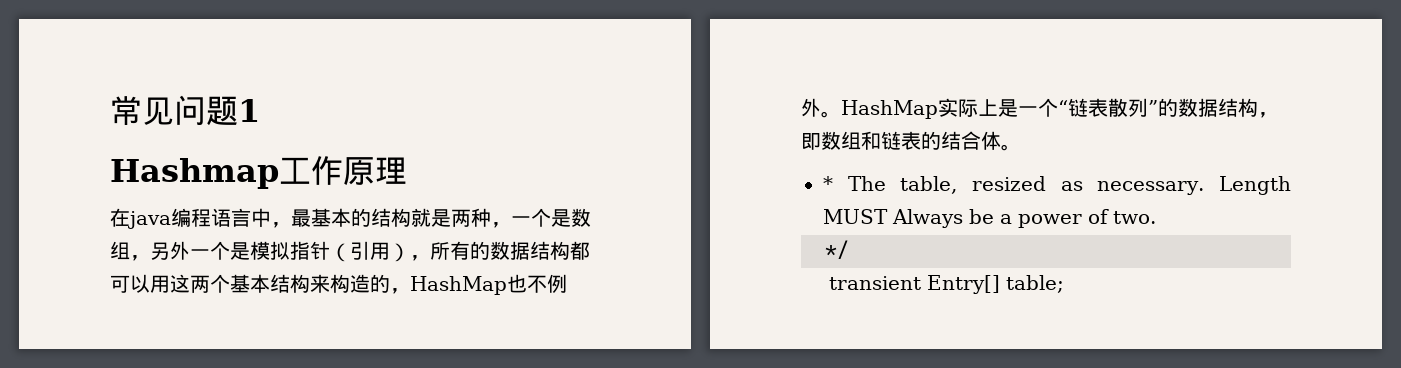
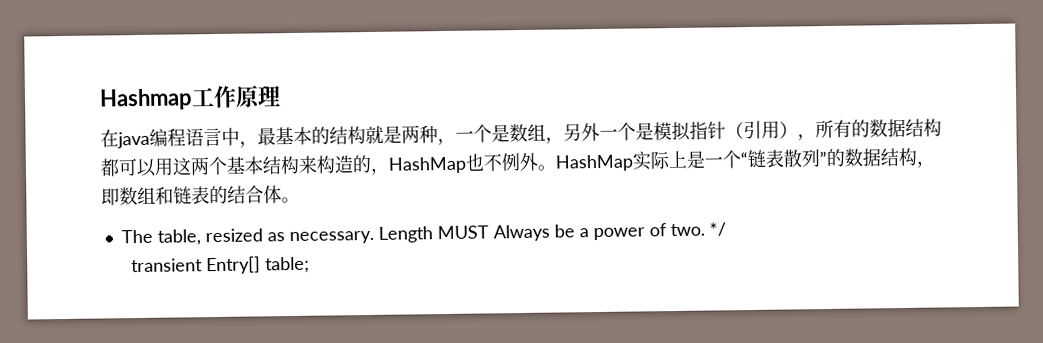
[110,95,260,126] 常见问题1 // -> (99, 99) none
[823,176,833,191] * -> (300, 200) none
(1156, 217) // -> (705, 230) none

